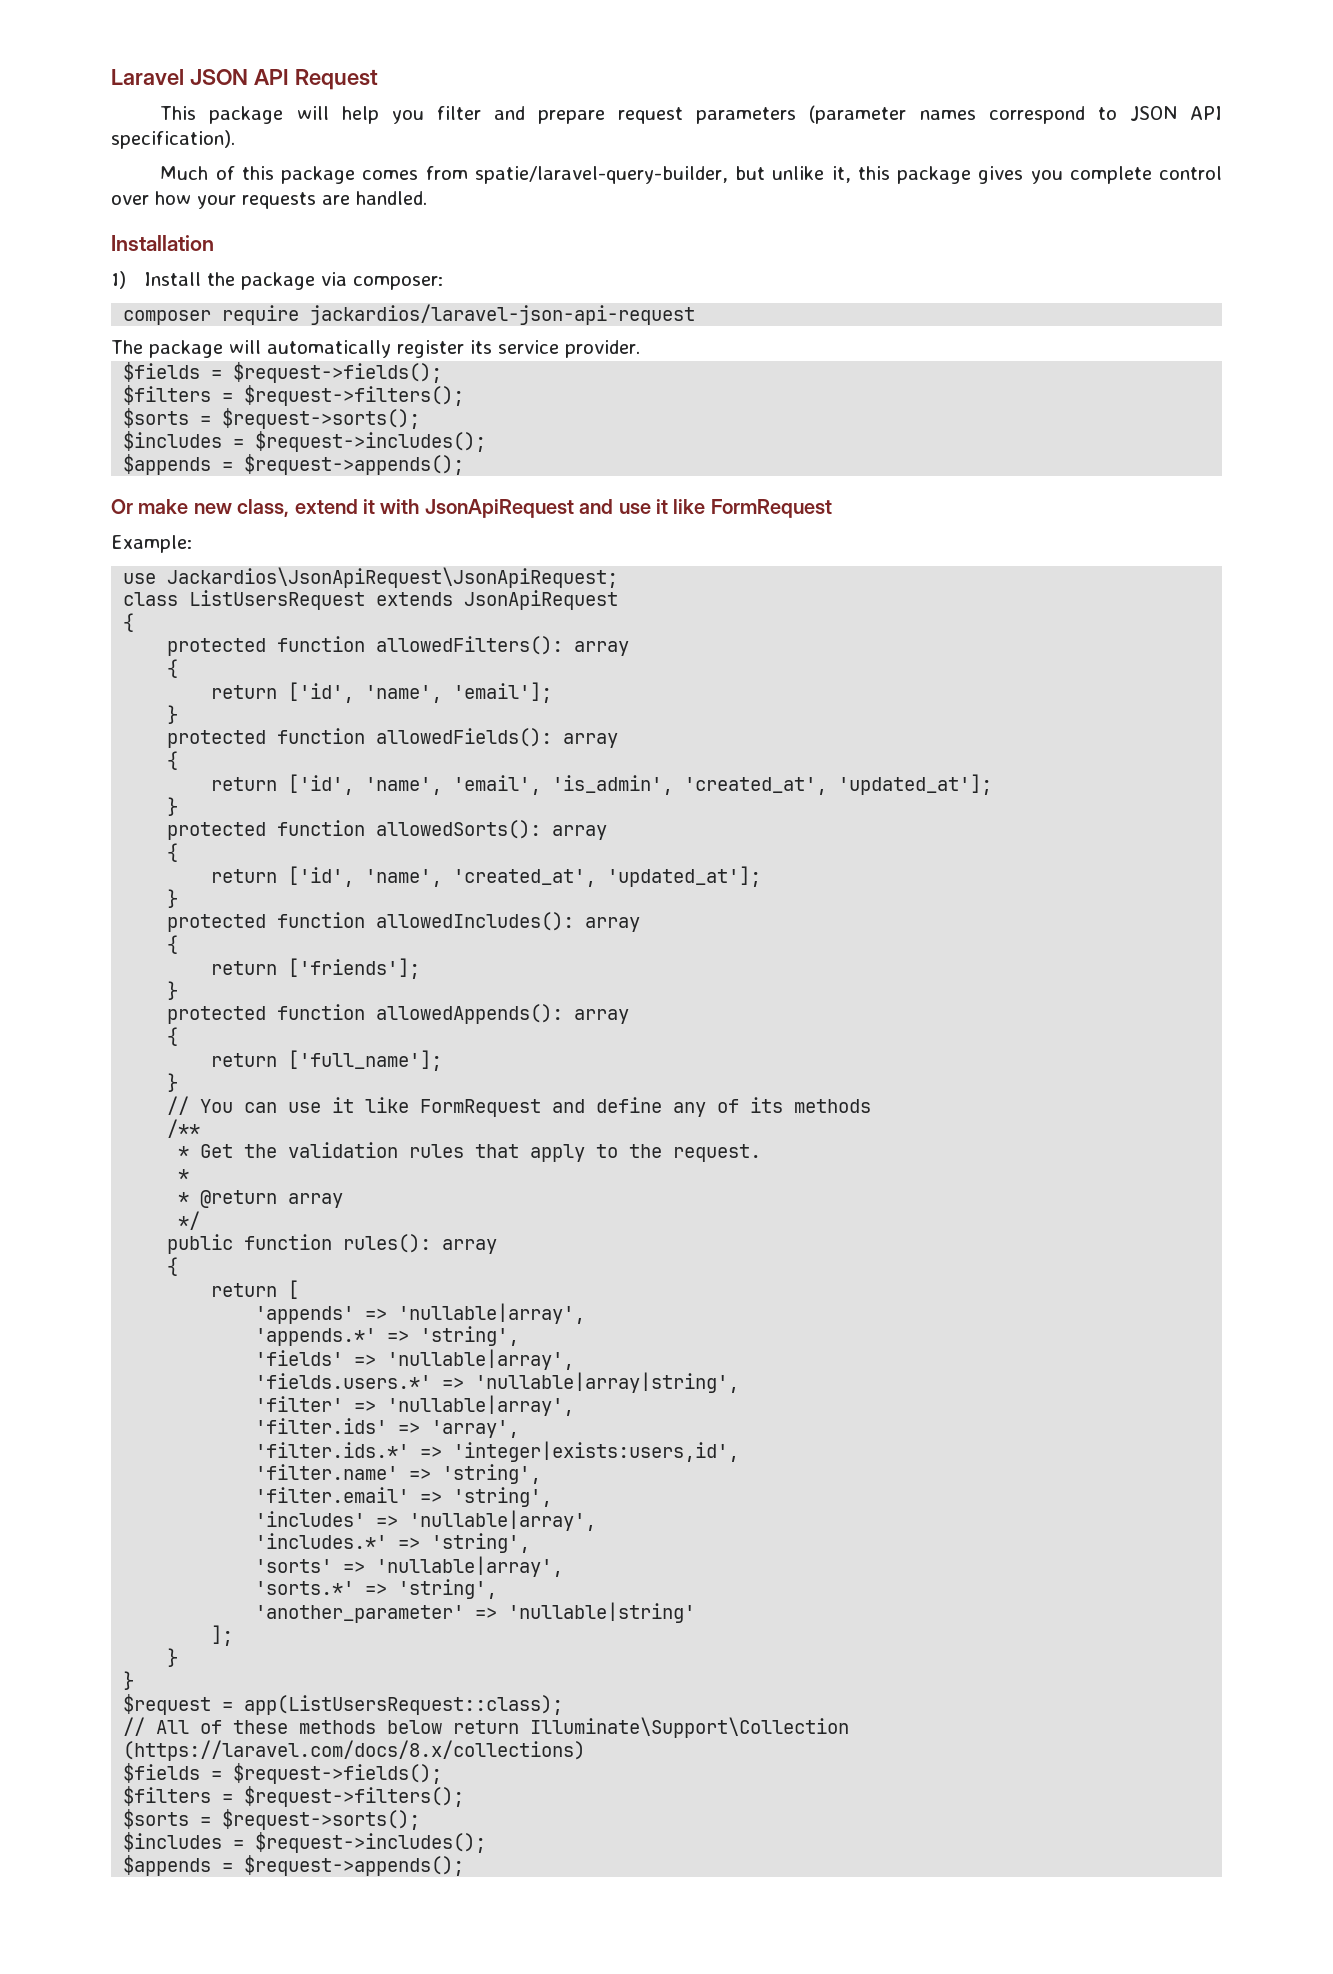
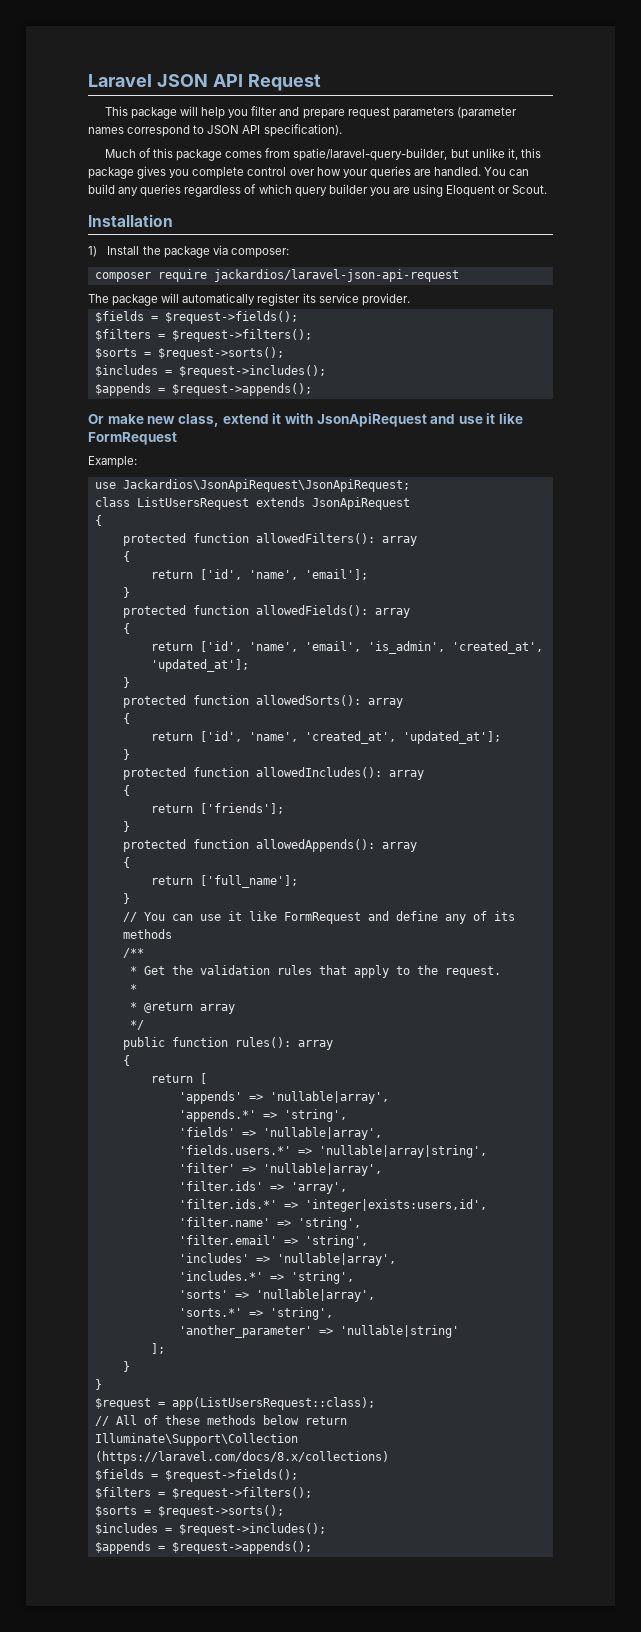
[242,192,316,209] requests -> [369,166,411,179] queries
(427, 198) none -> [484,167,530,176] [88,184,548,197] You can build any queries regardless of which query builder you are using Eloquent or Scout.

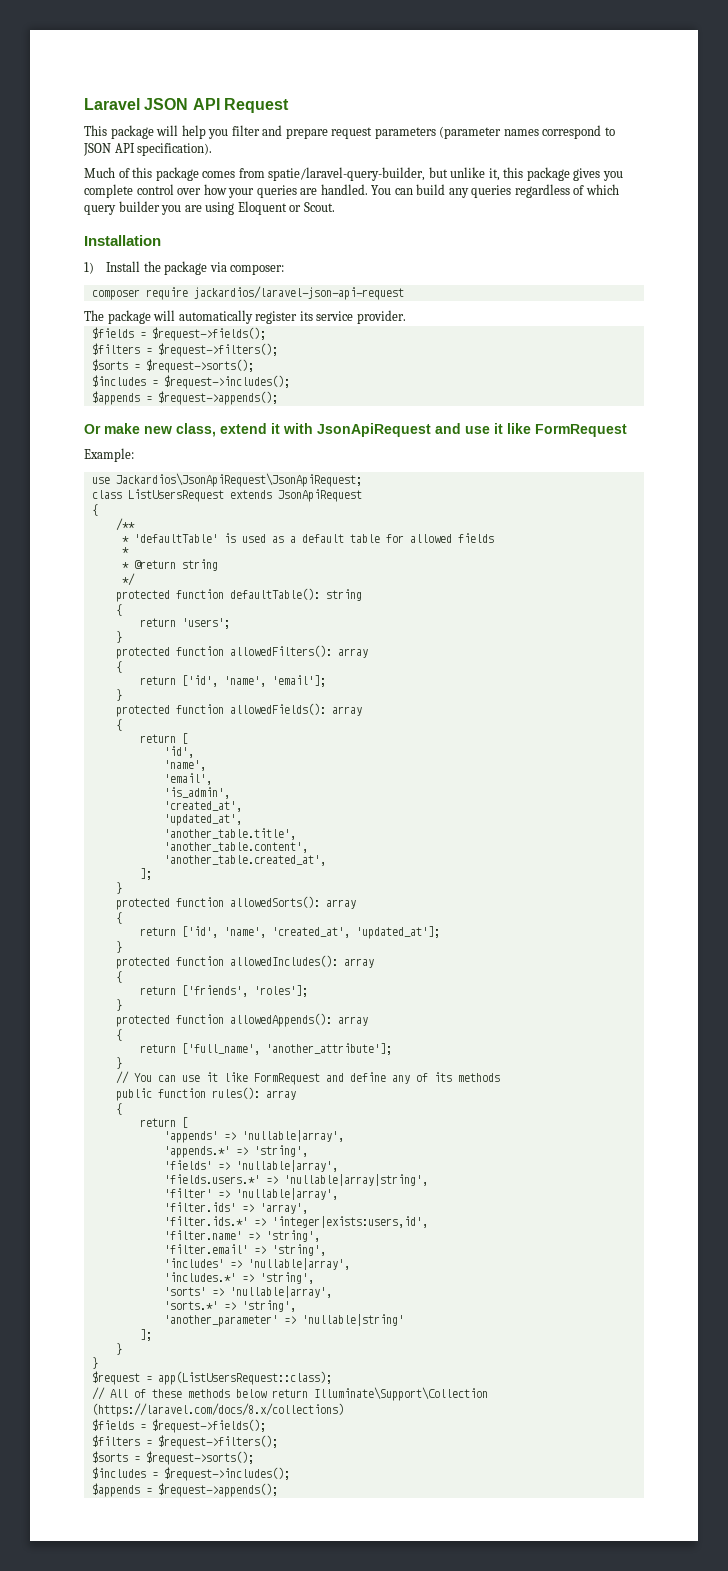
(102, 520) none -> [115,518,135,531] [121,533,494,543] [121,547,129,554] [121,559,218,571] [121,573,135,586] [115,588,362,602] [115,604,122,616] [139,618,230,629] [115,631,122,643] // /** // * 'defaultTable' is used as a default table for allowed fields // * // * @return string // */ // protected function defaultTable(): string // { // return 'users'; // }
[199,641,298,652] ['id', 'name', -> [181,733,188,744] [163,746,194,758] [163,760,206,771] [ // 'id', // 'name', //
(361, 646) none -> (212, 779) //
[451,641,543,654] [150,659,249,672] 'created_at', 'updated_at']; -> [163,801,242,812] [163,814,242,826] [163,828,296,840] [163,842,308,853] [163,855,326,866] [139,868,152,880] // 'created_at', // 'updated_at', // 'another_table.title', // 'another_table.content', // 'another_table.created_at', // ];
[199,803,284,814] ['friends']; -> [181,985,308,997] ['friends', 'roles'];
[199,875,298,888] ['full_name']; -> [181,1043,392,1055] ['full_name', 'another_attribute'];
[122,948,144,958] [129,965,501,978] [129,984,137,993] [129,1002,235,1014] [129,1020,144,1030] // /** // * Get the validation rules that apply to the request. // * // * @return array // */ -> (500, 1077) none

